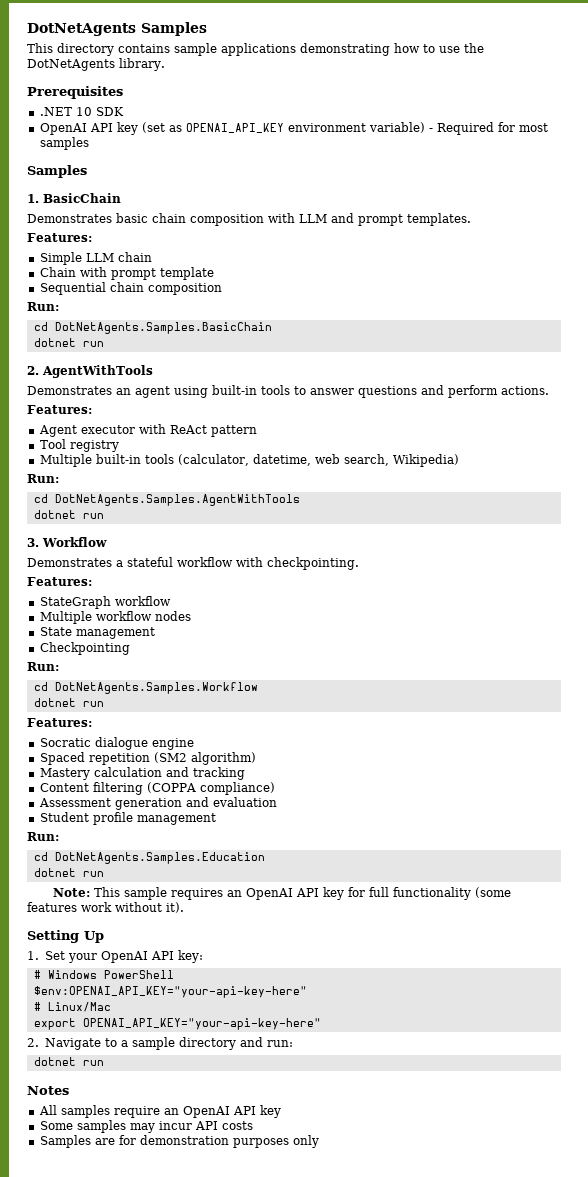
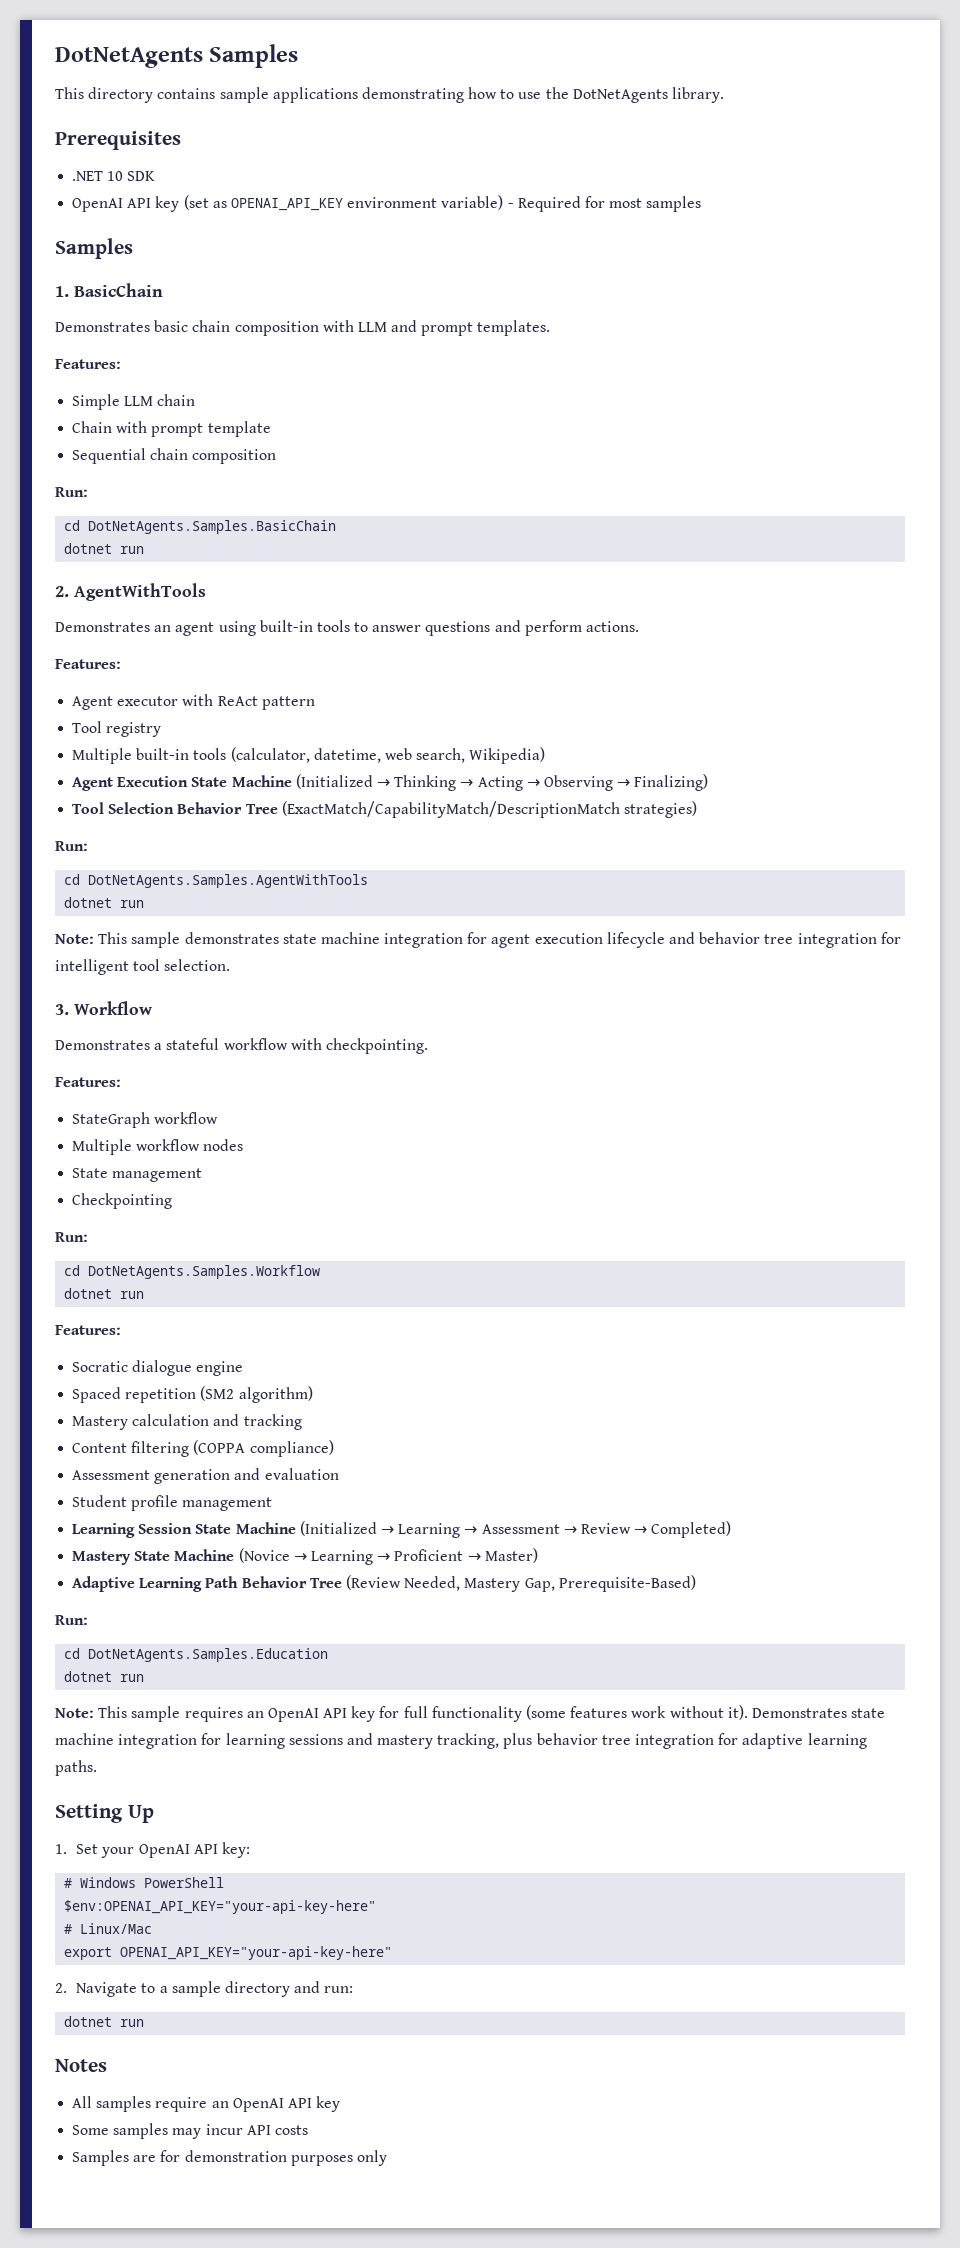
(459, 460) none -> [72,774,709,791] [72,801,697,818] // Agent Execution State Machine (Initialized → Thinking → Acting → Observing → Finalizing) // Tool Selection Behavior Tree (ExactMatch/CapabilityMatch/DescriptionMatch strategies)
(104, 516) none -> [55,932,901,948] [55,959,231,975] // Note: This sample demonstrates state machine integration for agent execution lifecycle and behavior tree integration for intelligent tool selection.
(216, 819) none -> [72,1521,732,1538] [72,1548,538,1565] [72,1575,696,1592] // Learning Session State Machine (Initialized → Learning → Assessment → Review → Completed) // Mastery State Machine (Novice → Learning → Proficient → Master) // Adaptive Learning Path Behavior Tree (Review Needed, Mastery Gap, Prerequisite-Based)
(184, 907) none -> [751,1708,886,1718] [55,1733,867,1749] [55,1760,97,1776] Demonstrates state machine integration for learning sessions and mastery tracking, plus behavior tree integration for adaptive learning paths.

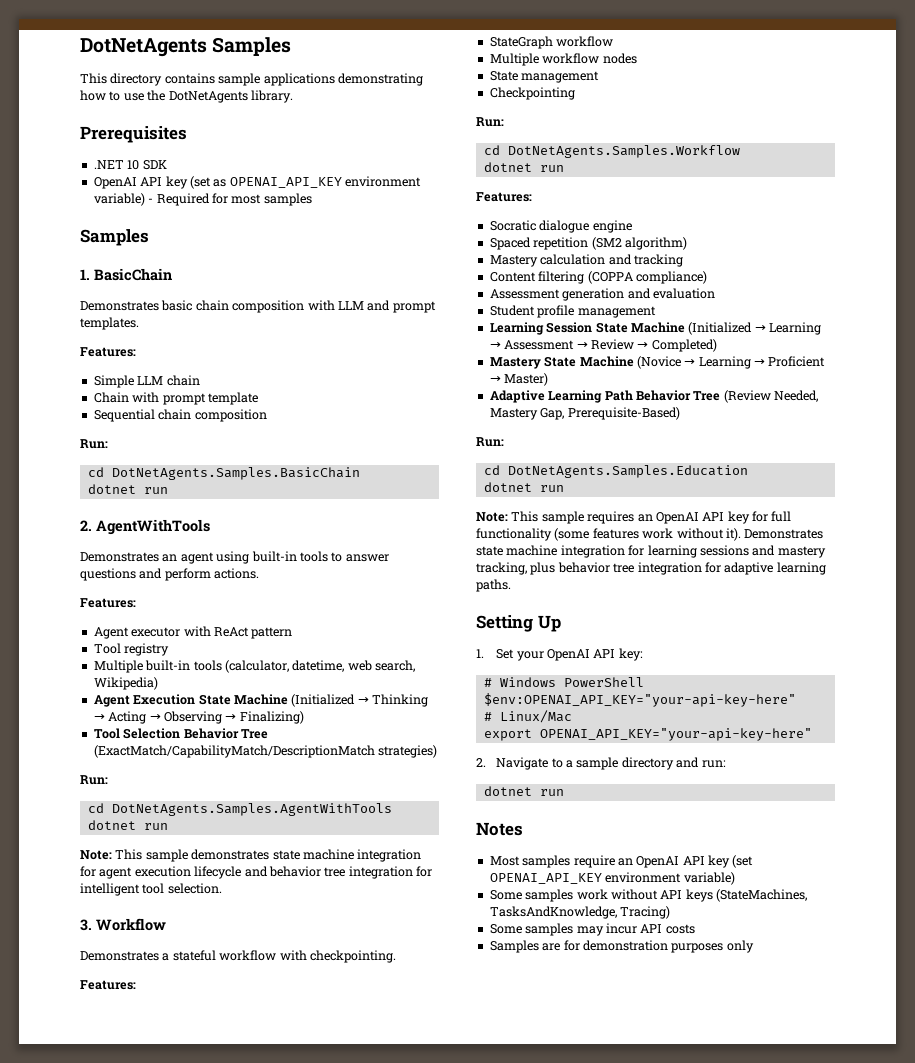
[72,2096,93,2108] All -> [489,856,520,866] Most
(341, 2104) none -> [732,855,754,868] [489,872,735,885] [489,889,807,902] [489,906,671,919] (set OPENAI_API_KEY environment variable) // Some samples work without API keys (StateMachines, TasksAndKnowledge, Tracing)

